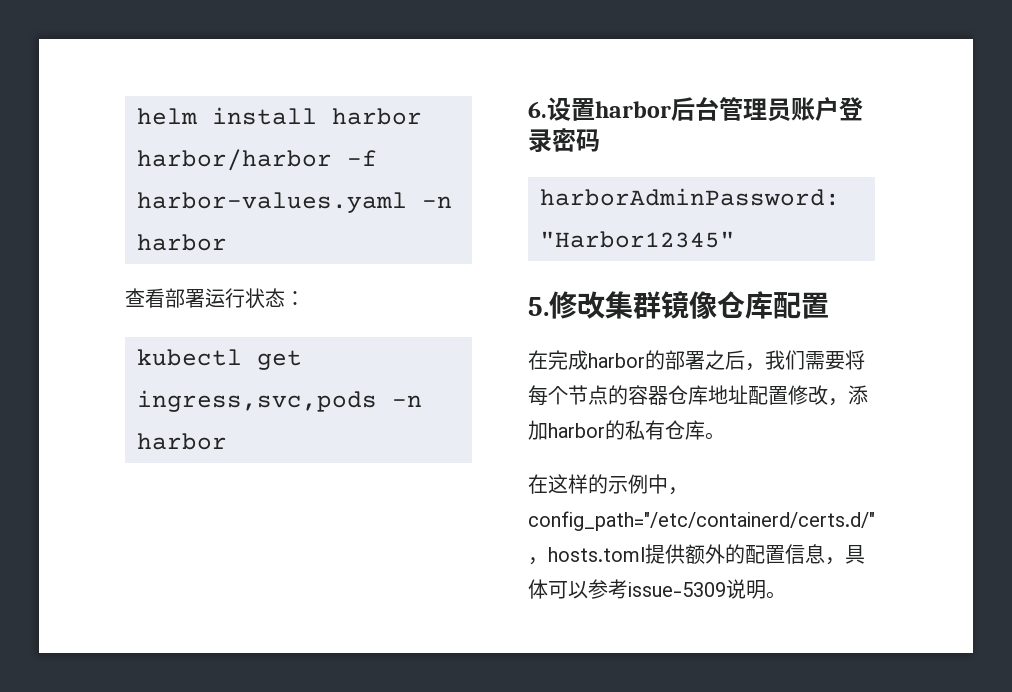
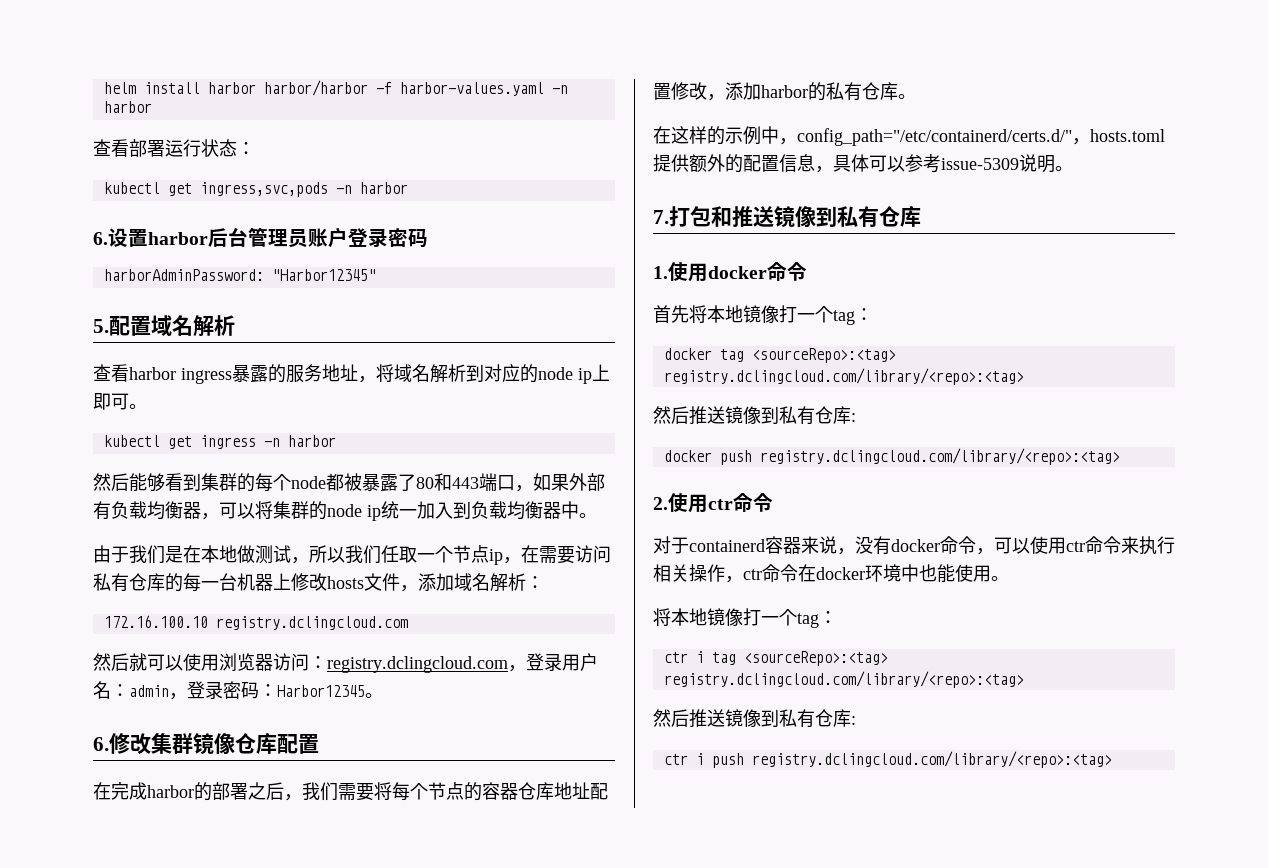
(549, 306) none -> [109,315,235,337] [93,364,610,384] [93,393,147,410] [103,435,336,449] [93,473,605,492] [93,501,597,521] [93,545,611,565] [93,573,544,592] [103,615,408,630] [93,653,598,673] [93,681,383,700] [93,737,109,751] 配置域名解析 // 查看harbor ingress暴露的服务地址，将域名解析到对应的node ip上即可。 // kubectl get ingress -n harbor // 然后能够看到集群的每个node都被暴露了80和443端口，如果外部有负载均衡器，可以将集群的node ip统一加入到负载均衡器中。 // 由于我们是在本地做测试，所以我们任取一个节点ip，在需要访问私有仓库的每一台机器上修改hosts文件，添加域名解析： // 172.16.100.10 registry.dclingcloud.com // 然后就可以使用浏览器访问：registry.dclingcloud.com，登录用户名：admin，登录密码：Harbor12345。 // 6.
(786, 595) none -> [653,206,921,228] [653,262,807,282] [653,305,873,325] [663,348,896,363] [663,368,1024,385] [653,406,856,425] [663,448,1120,465] [653,493,773,513] [653,536,1175,555] [653,564,1009,583] [653,608,837,628] [663,651,888,666] [663,671,1024,688] [653,709,856,728] [663,751,1112,768] // 7.打包和推送镜像到私有仓库 // 1.使用docker命令 // 首先将本地镜像打一个tag： // docker tag <sourceRepo>:<tag> registry.dclingcloud.com/library/<repo>:<tag> // 然后推送镜像到私有仓库: // docker push registry.dclingcloud.com/library/<repo>:<tag> // 2.使用ctr命令 // 对于containerd容器来说，没有docker命令，可以使用ctr命令来执行相关操作，ctr命令在docker环境中也能使用。 // 将本地镜像打一个tag： // ctr i tag <sourceRepo>:<tag> registry.dclingcloud.com/library/<repo>:<tag> // 然后推送镜像到私有仓库: // ctr i push registry.dclingcloud.com/library/<repo>:<tag>

